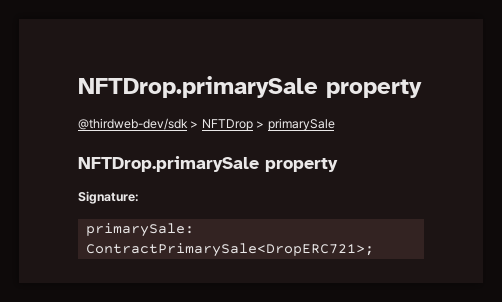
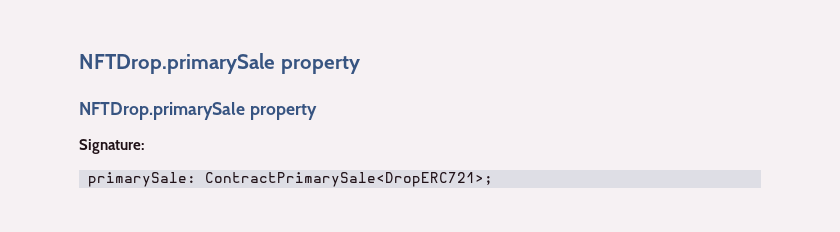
[78,76,422,98] [78,118,335,131] NFTDrop.primarySale property // @thirdweb-dev/sdk > NFTDrop > primarySale -> [79,53,360,74] NFTDrop.primarySale property

